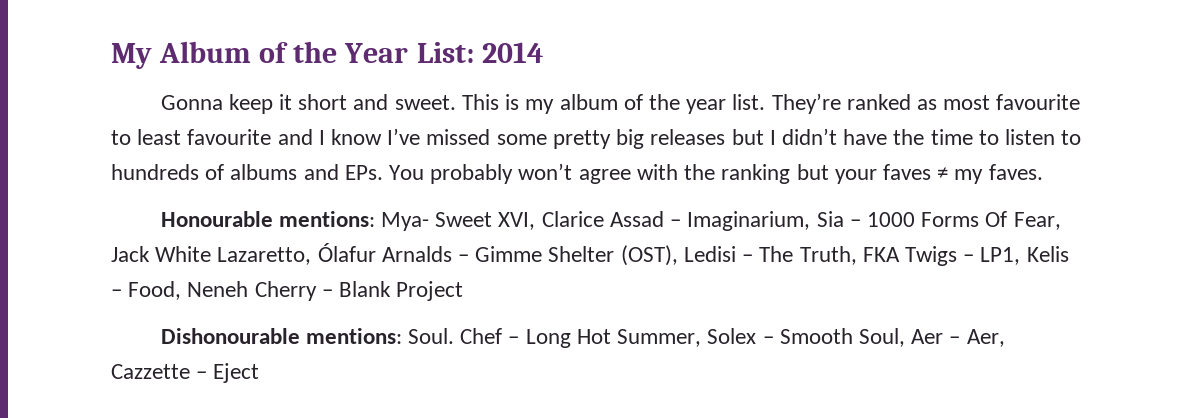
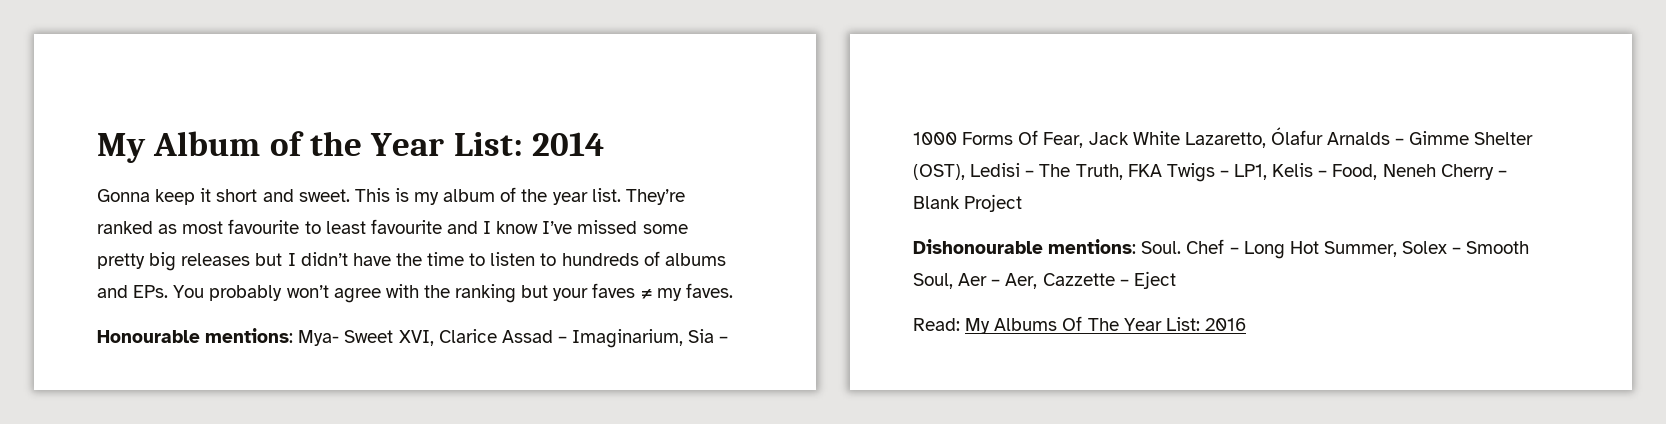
(260, 373) none -> [913,316,1246,334] // Read: My Albums Of The Year List: 2016

